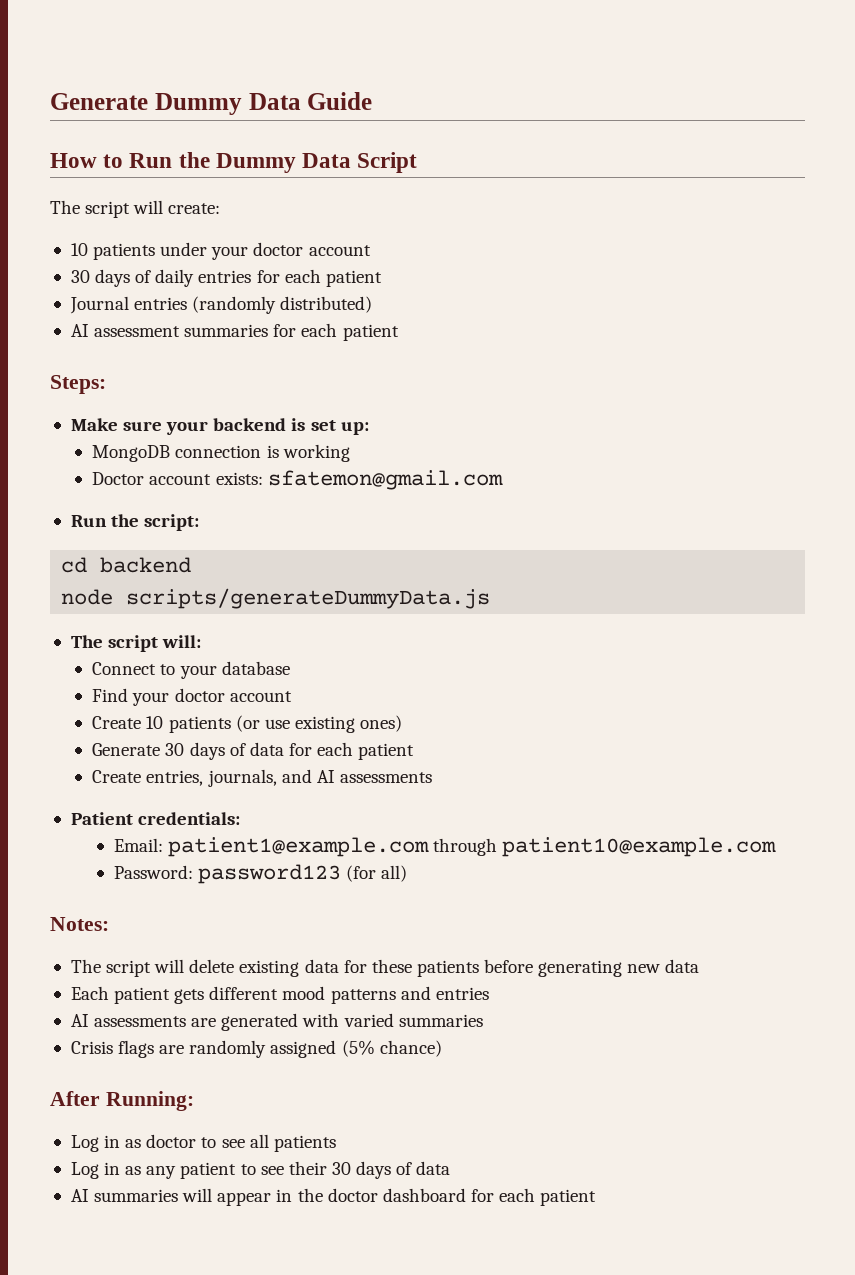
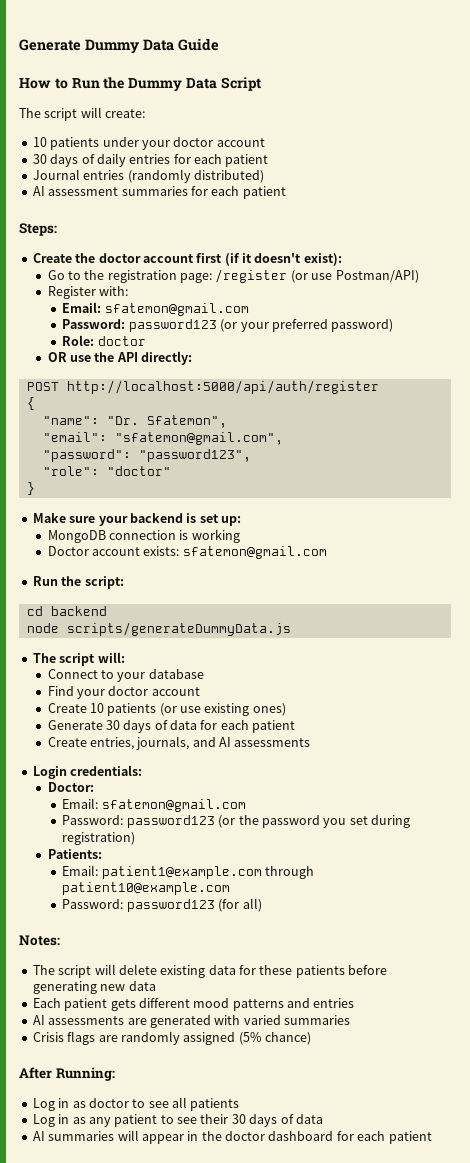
(106, 384) none -> [32,253,342,266] [47,269,419,283] [47,286,128,299] [62,302,249,316] [62,319,394,332] [62,335,146,346] [47,351,193,365] [26,380,379,394] [26,397,35,410] [42,415,227,428] [42,432,283,445] [42,449,251,462] [42,466,171,476] [26,482,35,495] // Create the doctor account first (if it doesn't exist): // Go to the registration page: /register (or use Postman/API) // Register with: // Email: sfatemon@gmail.com // Password: password123 (or your preferred password) // Role: doctor // OR use the API directly: // POST http://localhost:5000/api/auth/register // { // "name": "Dr. Sfatemon", // "email": "sfatemon@gmail.com", // "password": "password123", // "role": "doctor" // }
[70,812,133,825] Patient -> [32,766,67,779] Login
(241, 818) none -> [47,782,94,792] [62,798,246,812] [62,815,411,828] [62,832,136,845] [47,849,102,859] // Doctor: // Email: sfatemon@gmail.com // Password: password123 (or the password you set during registration) // Patients:

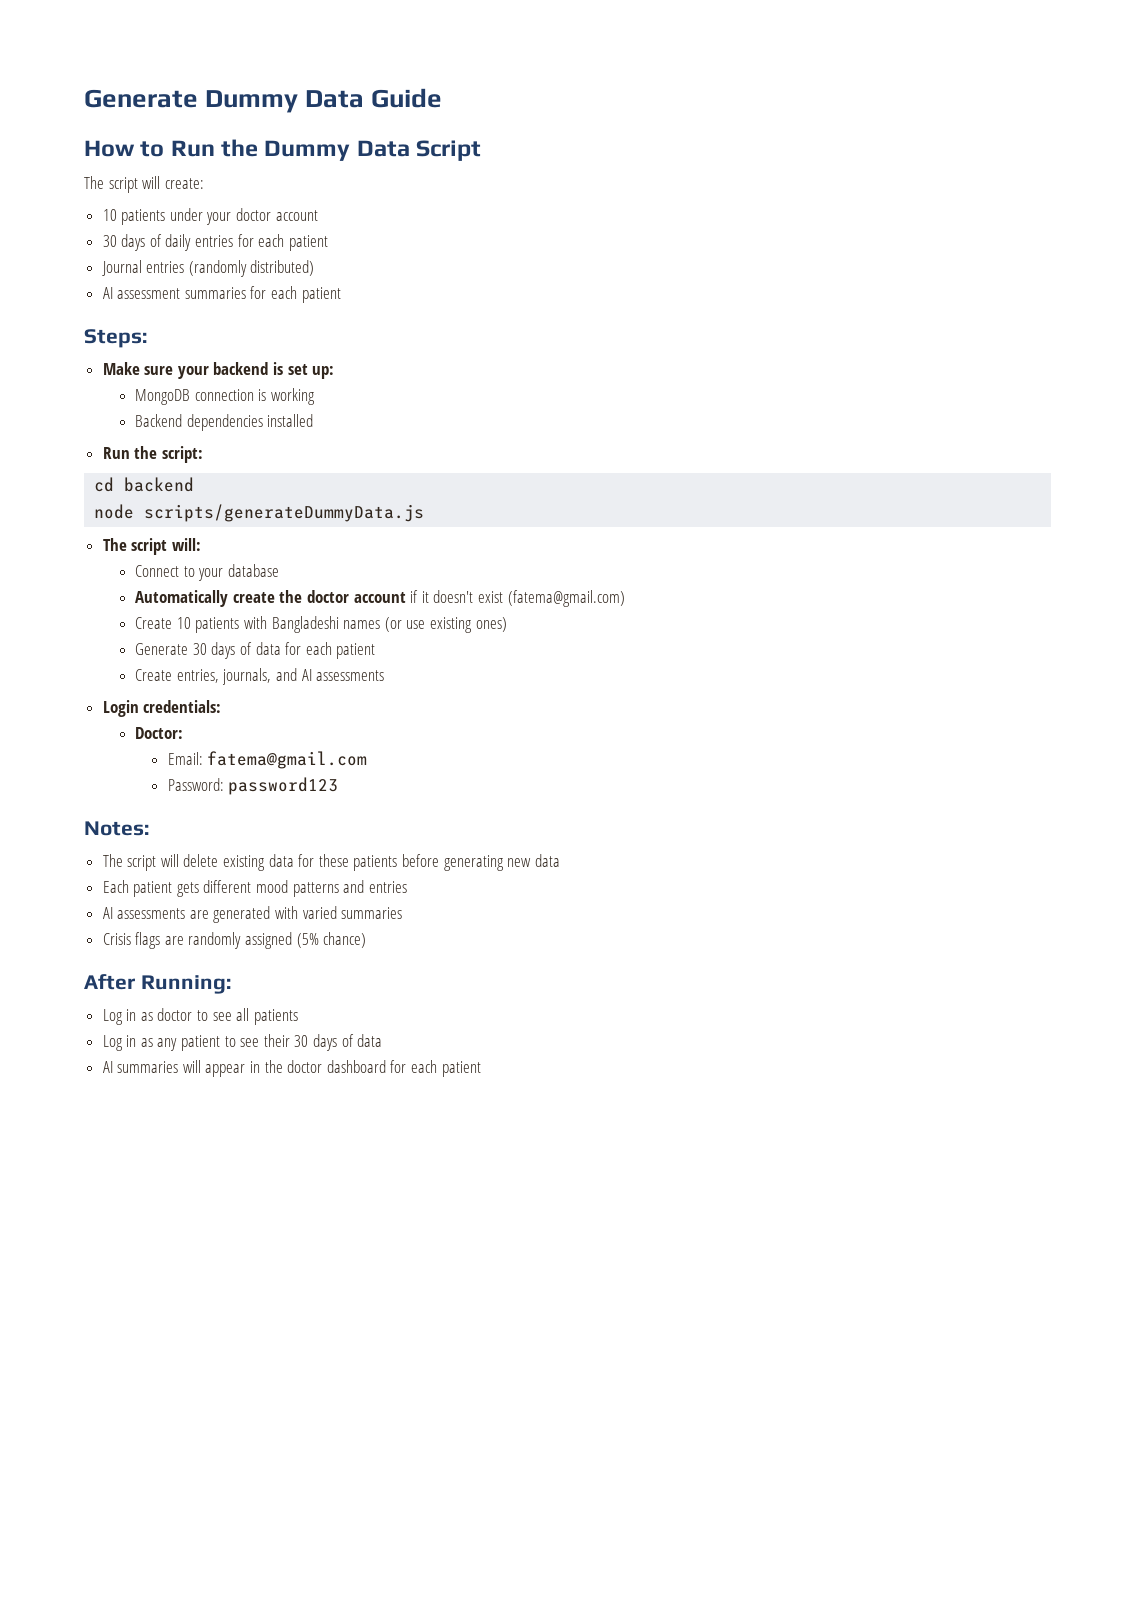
[32,253,342,266] [47,269,419,283] [47,286,128,299] [62,302,249,316] [62,319,394,332] [62,335,146,346] [47,351,193,365] [26,380,379,394] [26,397,35,410] [42,415,227,428] [42,432,283,445] [42,449,251,462] [42,466,171,476] [26,482,35,495] // Create the doctor account first (if it doesn't exist): // Go to the registration page: /register (or use Postman/API) // Register with: // Email: sfatemon@gmail.com // Password: password123 (or your preferred password) // Role: doctor // OR use the API directly: // POST http://localhost:5000/api/auth/register // { // "name": "Dr. Sfatemon", // "email": "sfatemon@gmail.com", // "password": "password123", // "role": "doctor" // } -> (147, 338) none
[47,546,327,559] Doctor account exists: sfatemon@gmail.com -> [135,414,314,431] Backend dependencies installed
[47,686,200,699] Find your doctor account -> [135,590,625,607] Automatically create the doctor account if it doesn't exist (fatema@gmail.com)
(157, 709) none -> [243,616,381,633] with Bangladeshi names
[101,799,246,812] [62,815,411,828] [62,832,136,845] [47,849,102,859] [62,865,315,879] [62,882,231,895] [62,898,262,912] sfatemon@gmail.com // Password: password123 (or the password you set during registration) // Patients: // Email: patient1@example.com through patient10@example.com // Password: password123 (for all) -> [207,751,368,769] [167,777,339,795] fatema@gmail.com // Password: password123

